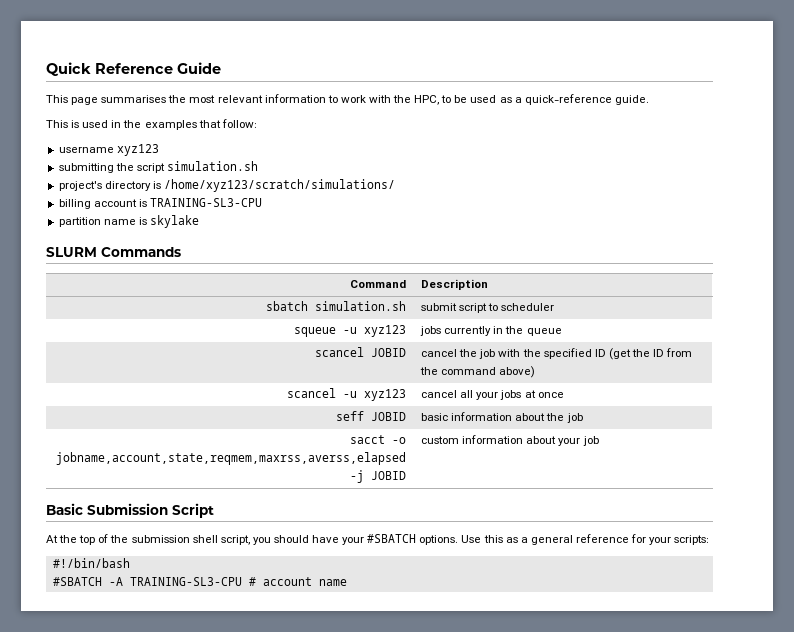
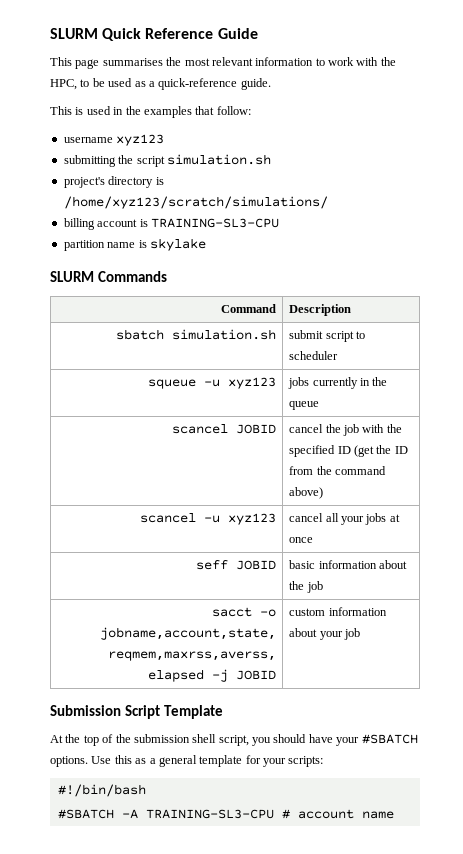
(46, 69) none -> [50,28,98,39] SLURM
[46,503,83,515] Basic -> (360, 634) none
(214, 510) none -> [163,705,223,719] Template
[575,534,629,543] reference -> [199,755,243,767] template

